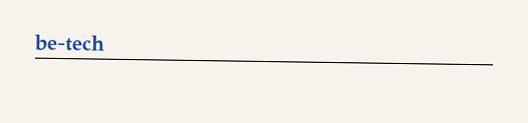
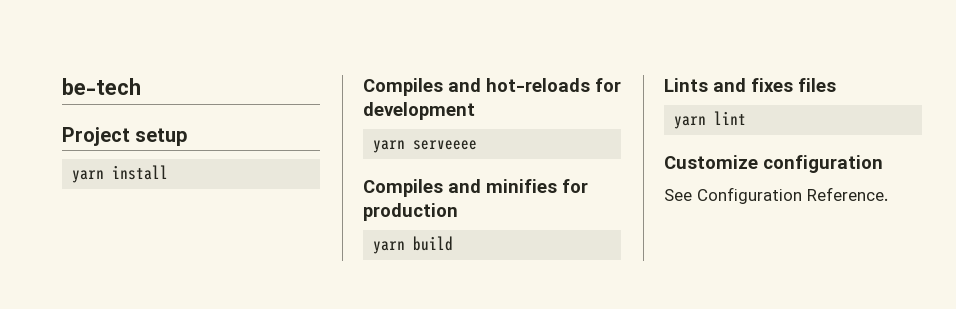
(105, 43) none -> [62,127,188,146] [72,165,169,183] [363,78,621,96] [363,102,475,120] [373,140,478,153] [363,179,588,197] [363,203,458,221] [373,236,454,254] [664,78,836,92] [674,111,747,129] [664,155,883,173] [664,187,888,204] // Project setup // yarn install // Compiles and hot-reloads for development // yarn serveeee // Compiles and minifies for production // yarn build // Lints and fixes files // yarn lint // Customize configuration // See Configuration Reference.

